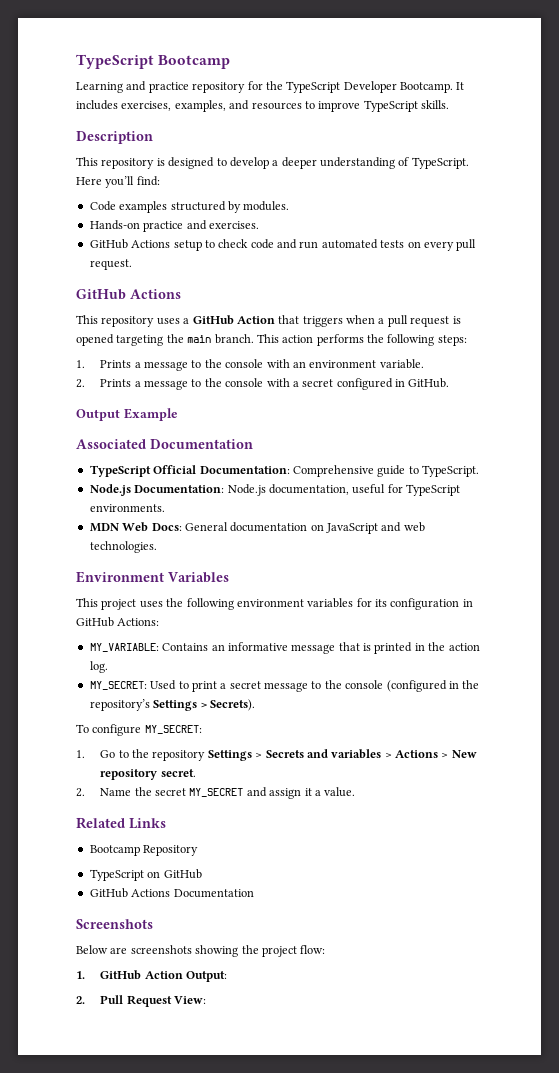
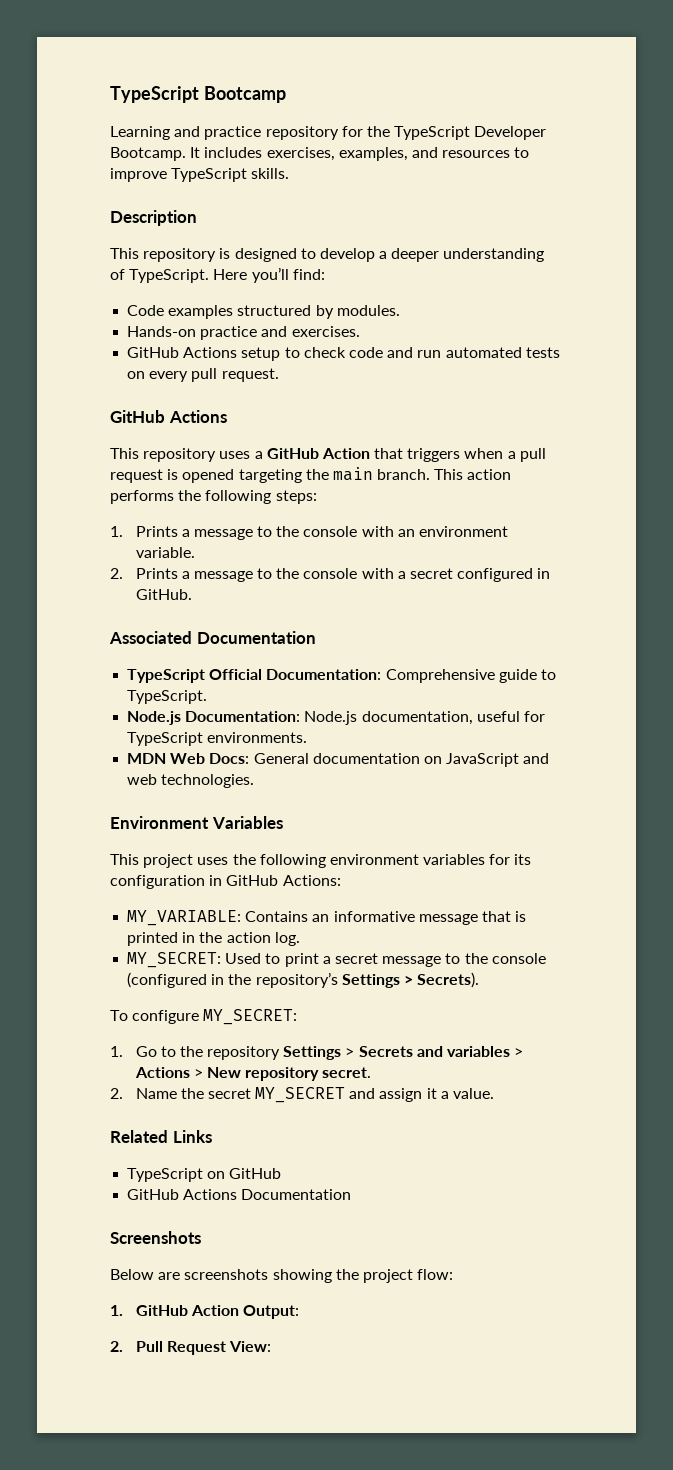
[76,408,178,421] // Output Example -> (192, 594) none
[89,845,199,856] // Bootcamp Repository -> (212, 1136) none

